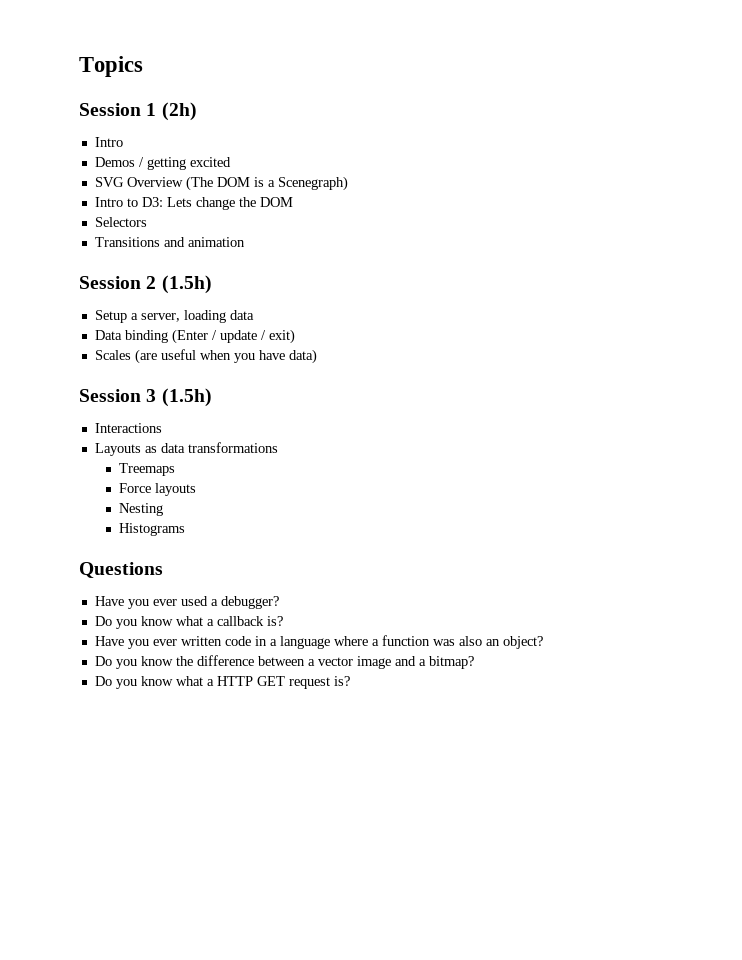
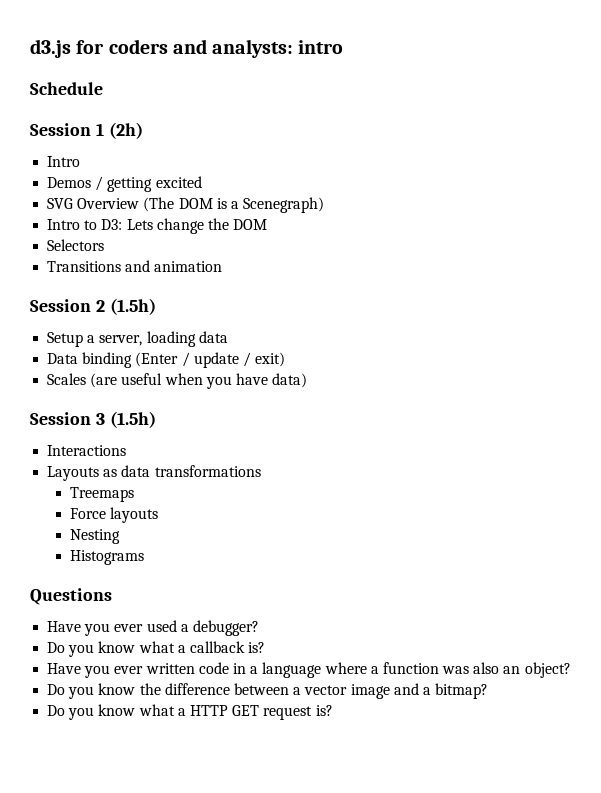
[79,56,143,77] Topics -> [30,39,344,58] [30,82,103,95] d3.js for coders and analysts: intro // Schedule

